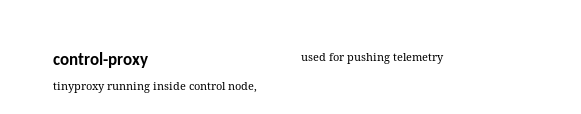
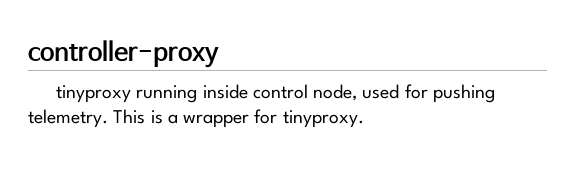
[53,52,148,68] control-proxy -> [28,40,219,68] controller-proxy
[393,53,444,64] telemetry -> [28,109,364,128] telemetry. This is a wrapper for tinyproxy.

